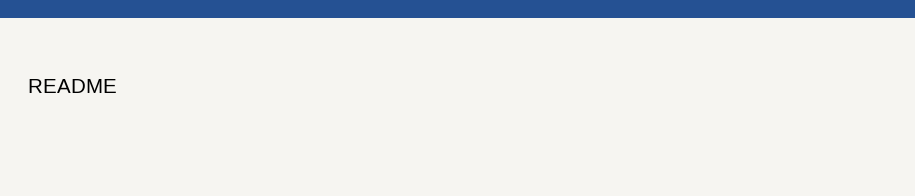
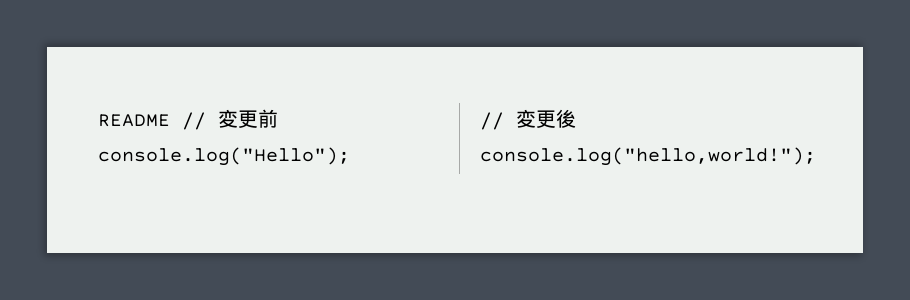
(117, 86) none -> [182,109,278,130] [98,147,350,166] [480,109,576,130] [480,147,816,166] // 変更前console.log("Hello"); // // 変更後console.log("hello,world!");

